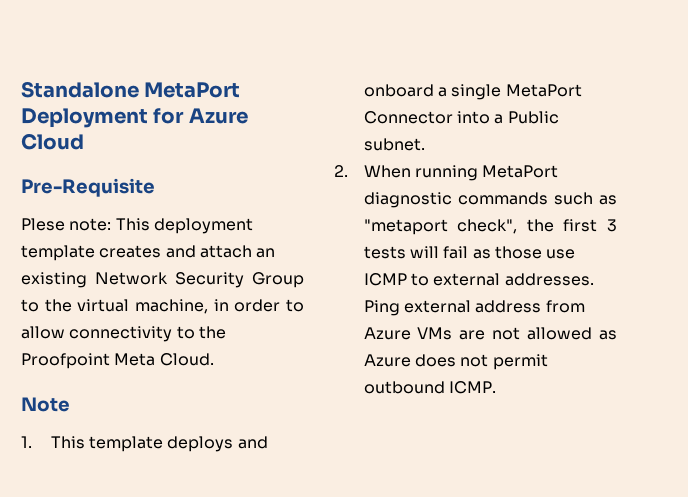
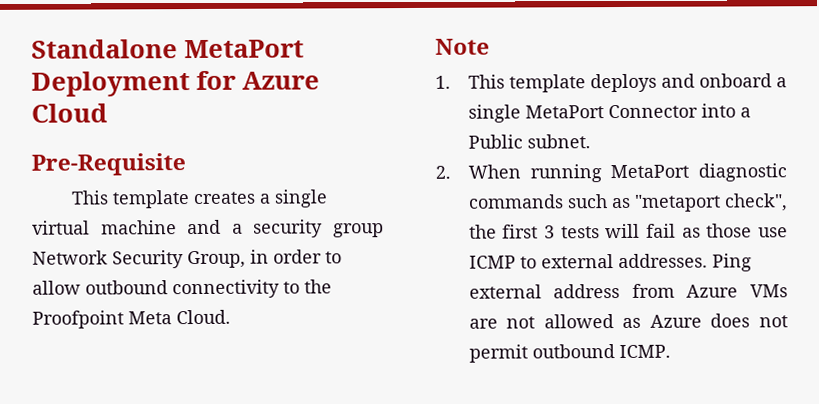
[21,218,253,234] [21,245,276,261] [21,272,304,288] [21,299,208,314] Plese note: This deployment template creates and attach an existing Network Security Group to the virtual machine, -> [70,189,328,209] [32,219,384,238] [32,250,246,269] This template creates a single virtual machine and a security group Network Security Group,
(65, 332) none -> [85,280,168,295] outbound

